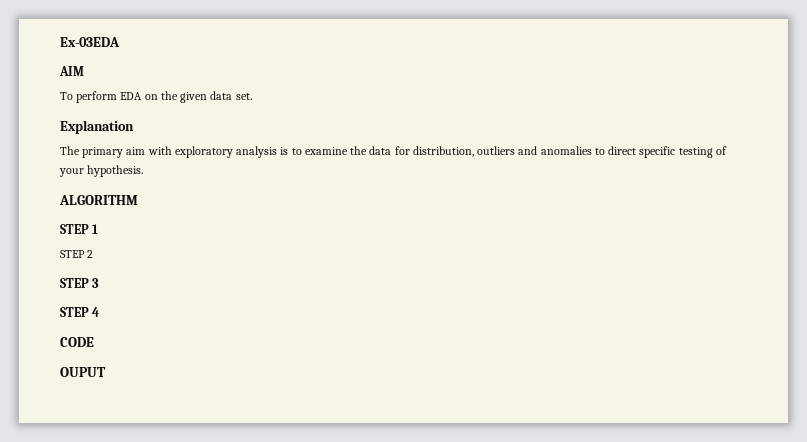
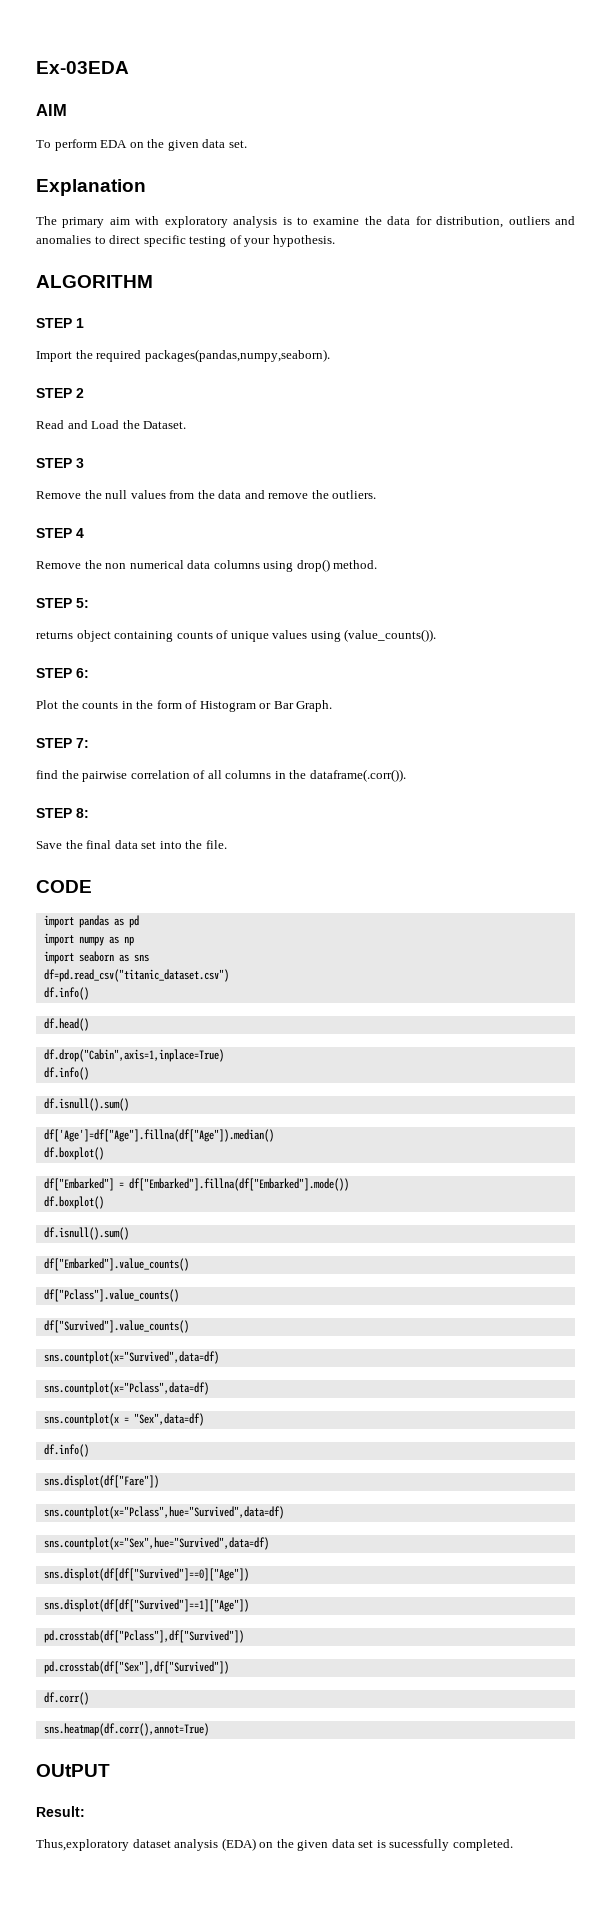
[60,250,94,258] [60,278,100,288] [60,307,100,317] [60,337,94,347] [60,367,106,377] STEP 2 // STEP 3 // STEP 4 // CODE // OUPUT -> [36,349,330,362] [36,388,84,398] [36,420,187,429] [36,458,84,468] [36,490,377,499] [36,528,84,538] [36,559,378,572] [36,598,89,608] [36,629,437,642] [36,668,89,678] [36,700,333,712] [36,738,89,748] [36,769,406,782] [36,808,89,818] [36,840,227,849] [36,880,92,893] [43,915,139,928] [43,933,134,946] [43,951,149,964] [43,969,229,982] [43,987,89,1000] [43,1018,89,1031] [43,1049,224,1062] [43,1067,89,1080] [43,1098,129,1111] [43,1129,274,1142] [43,1147,104,1160] [43,1178,349,1191] [43,1196,104,1209] [43,1227,129,1240] [43,1258,189,1271] [43,1289,179,1302] [43,1320,189,1333] [43,1351,219,1364] [43,1382,209,1395] [43,1413,204,1426] [43,1444,89,1457] [43,1475,159,1488] [43,1506,284,1519] [43,1537,269,1550] [43,1568,249,1581] [43,1599,249,1612] [43,1630,244,1643] [43,1661,229,1674] [43,1692,89,1705] [43,1723,209,1736] [36,1764,110,1777] [36,1806,85,1817] [36,1838,513,1851] Import the required packages(pandas,numpy,seaborn). // STEP 2 // Read and Load the Dataset. // STEP 3 // Remove the null values from the data and remove the outliers. // STEP 4 // Remove the non numerical data columns using drop() method. // STEP 5: // returns object containing counts of unique values using (value_counts()). // STEP 6: // Plot the counts in the form of Histogram or Bar Graph. // STEP 7: // find the pairwise correlation of all columns in the dataframe(.corr()). // STEP 8: // Save the final data set into the file. // CODE // import pandas as pd // import numpy as np // import seaborn as sns // df=pd.read_csv("titanic_dataset.csv") // df.info() // df.head() // df.drop("Cabin",axis=1,inplace=True) // df.info() // df.isnull().sum() // df['Age']=df["Age"].fillna(df["Age"]).median() // df.boxplot() // df["Embarked"] = df["Embarked"].fillna(df["Embarked"].mode()) // df.boxplot() // df.isnull().sum() // df["Embarked"].value_counts() // df["Pclass"].value_counts() // df["Survived"].value_counts() // sns.countplot(x="Survived",data=df) // sns.countplot(x="Pclass",data=df) // sns.countplot(x = "Sex",data=df) // df.info() // sns.displot(df["Fare"]) // sns.countplot(x="Pclass",hue="Survived",data=df) // sns.countplot(x="Sex",hue="Survived",data=df) // sns.displot(df[df["Survived"]==0]["Age"]) // sns.displot(df[df["Survived"]==1]["Age"]) // pd.crosstab(df["Pclass"],df["Survived"]) // pd.crosstab(df["Sex"],df["Survived"]) // df.corr() // sns.heatmap(df.corr(),annot=True) // OUtPUT // Result: // Thus,exploratory dataset analysis (EDA) on the given data set is sucessfully completed.

